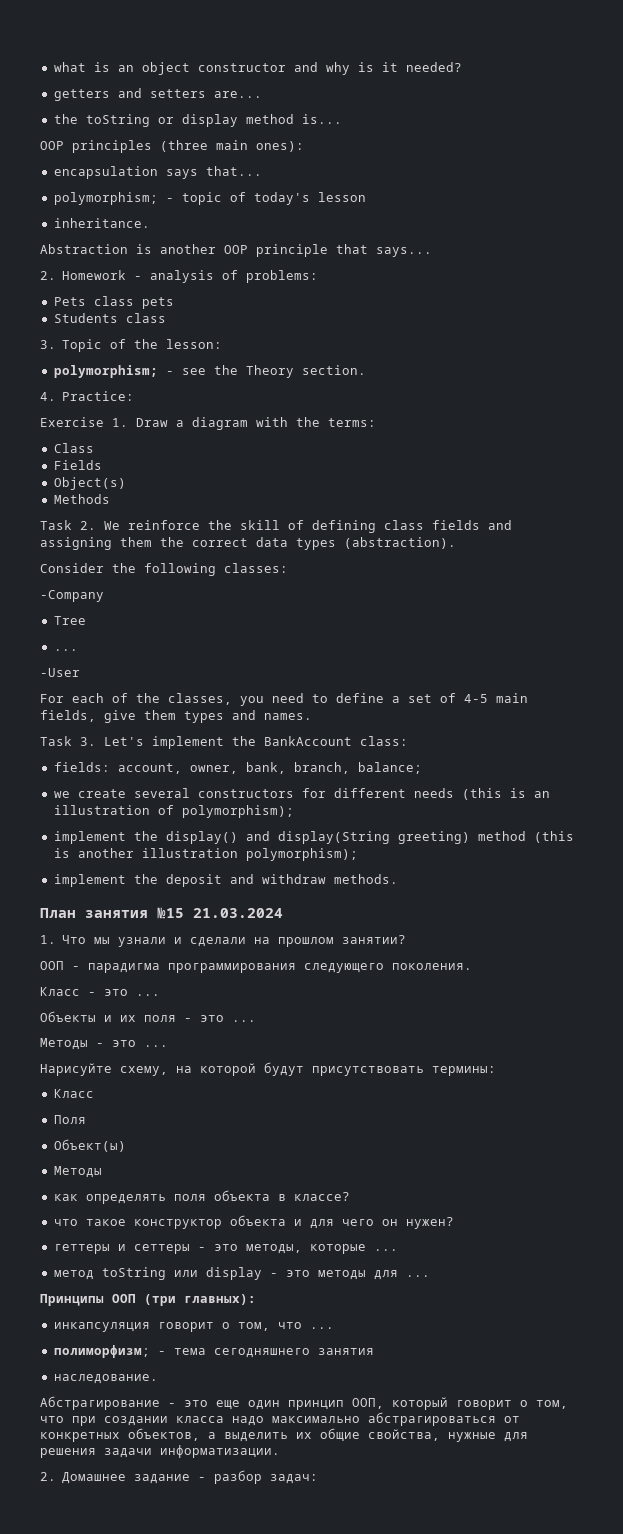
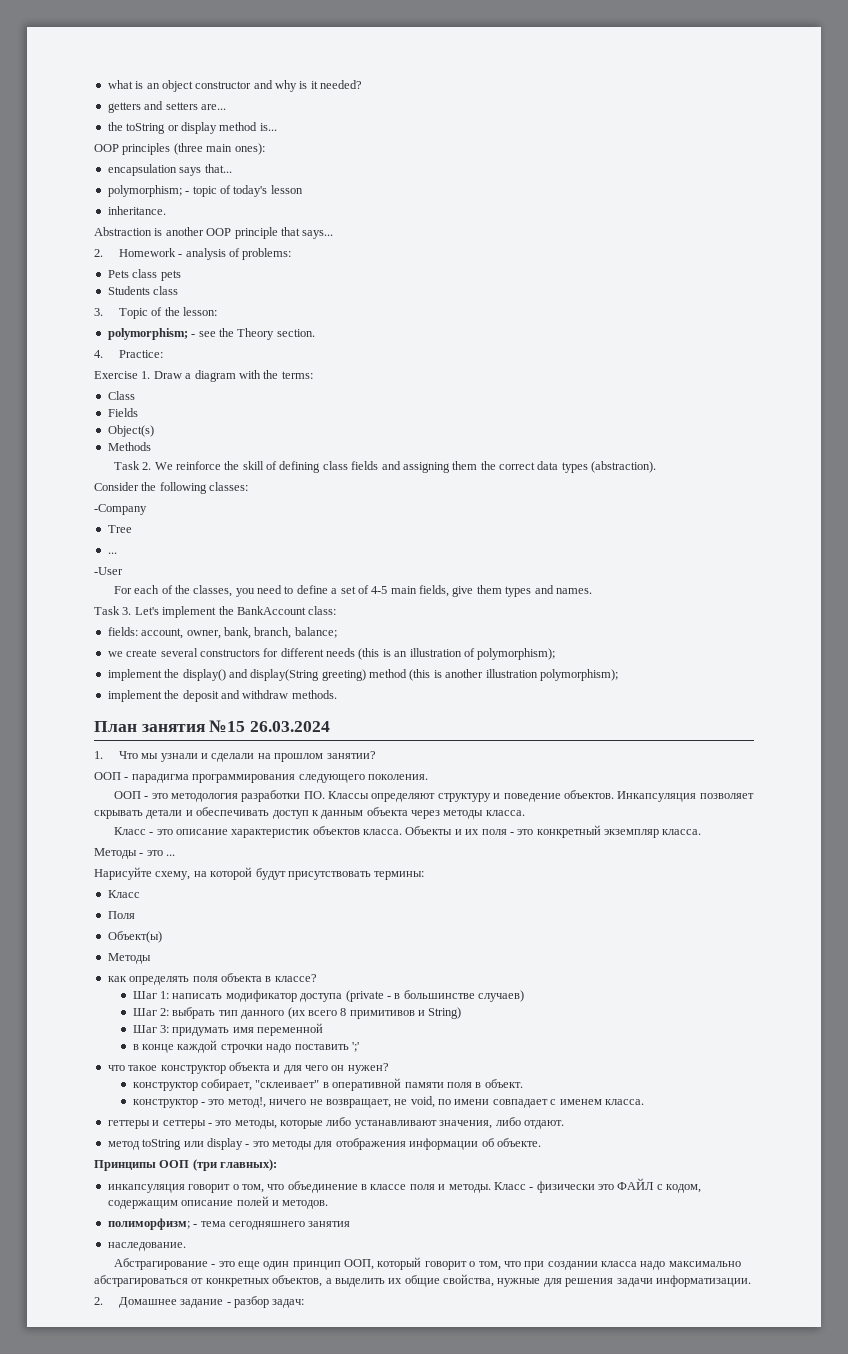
[193,908,283,918] 21.03.2024 -> [250,721,331,732] 26.03.2024
(472, 966) none -> [113,790,754,802] [94,807,525,819] // ООП - это методология разработки ПО. Классы определяют структуру и поведение объектов. Инкапсуляция позволяет скрывать детали и обеспечивать доступ к данным объекта через методы класса.
[136,994,160,996] ... // -> [175,826,403,838] описание характеристик объектов класса.
[232,1020,256,1022] ... -> [536,825,702,838] конкретный экземпляр класса.
(350, 1196) none -> [132,990,525,1002] [132,1007,462,1019] [132,1023,324,1036] [132,1040,359,1053] // Шаг 1: написать модификатор доступа (private - в большинстве случаев) // Шаг 2: выбрать тип данного (их всего 8 примитивов и String) // Шаг 3: придумать имя переменной // в конце каждой строчки надо поставить ';'
(454, 1223) none -> [132,1078,523,1091] [132,1096,644,1108] // конструктор собирает, "склеивает" в оперативной памяти поля в объект. // конструктор - это метод!, ничего не возвращает, не void, по имени совпадает с именем класса.
[373,1249,398,1251] ... -> [326,1117,564,1129] либо устанавливают значения, либо отдают.
[405,1275,430,1277] ... -> [335,1138,541,1150] отображения информации об объекте.
[309,1327,334,1329] ... -> [287,1178,702,1193] [107,1196,329,1209] объединение в классе поля и методы. Класс - физически это ФАЙЛ с кодом, содержащим описание полей и методов.

